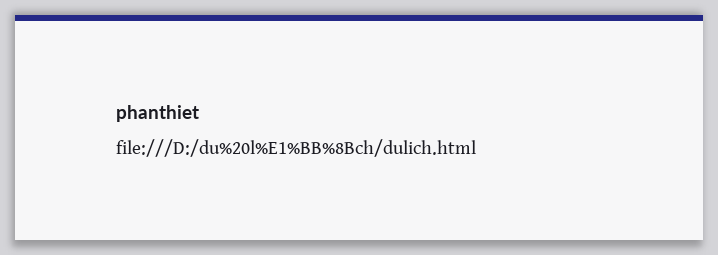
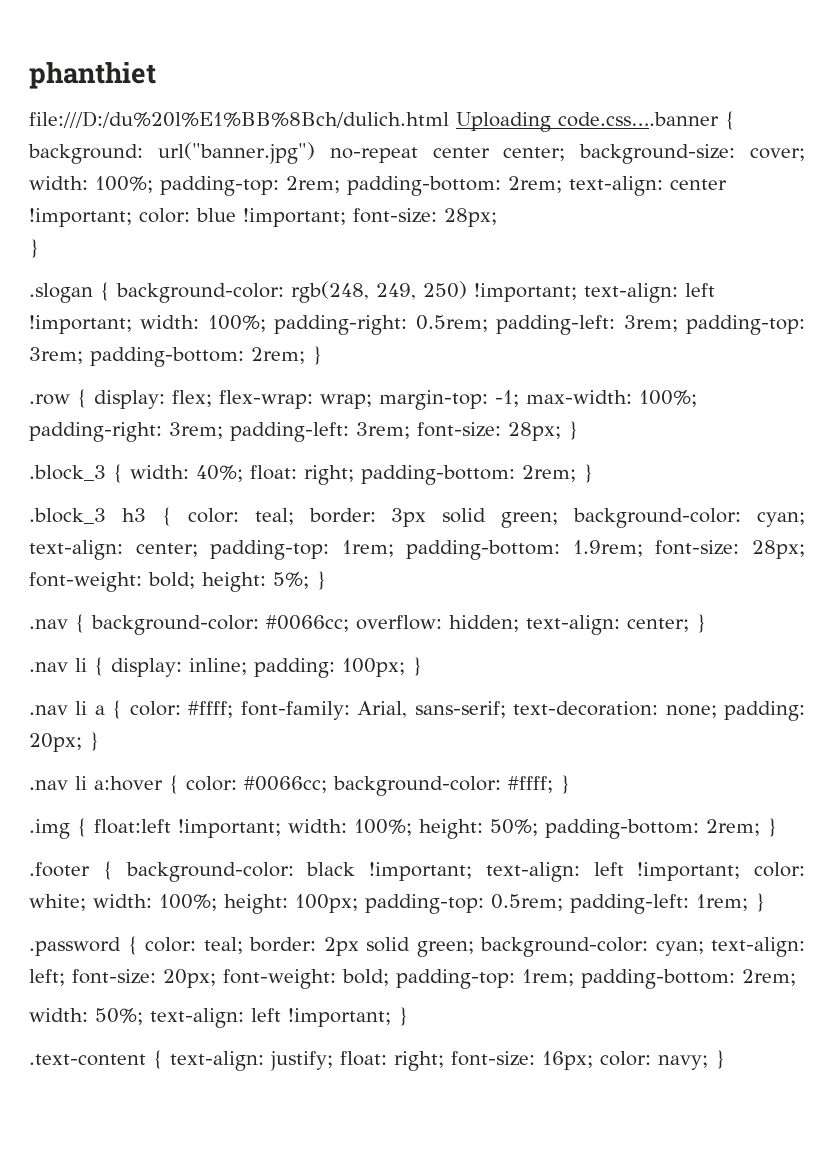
(476, 148) none -> [456,111,735,132] [28,142,805,164] [29,176,727,196] [29,208,497,227] [29,239,39,258] [29,281,715,303] [29,315,805,335] [29,346,322,367] [29,389,697,410] [29,421,578,442] [29,464,593,485] [29,507,805,528] [29,540,805,560] [29,571,326,592] [29,614,706,635] [29,657,422,678] [29,700,805,721] [29,732,99,752] [29,775,570,796] [29,818,777,839] [29,861,805,882] [29,893,765,914] [29,936,805,957] [29,969,796,989] [29,1007,408,1028] [29,1050,725,1071] Uploading code.css….banner { background: url("banner.jpg") no-repeat center center; background-size: cover; width: 100%; padding-top: 2rem; padding-bottom: 2rem; text-align: center !important; color: blue !important; font-size: 28px; // } // .slogan { background-color: rgb(248, 249, 250) !important; text-align: left !important; width: 100%; padding-right: 0.5rem; padding-left: 3rem; padding-top: 3rem; padding-bottom: 2rem; } // .row { display: flex; flex-wrap: wrap; margin-top: -1; max-width: 100%; padding-right: 3rem; padding-left: 3rem; font-size: 28px; } // .block_3 { width: 40%; float: right; padding-bottom: 2rem; } // .block_3 h3 { color: teal; border: 3px solid green; background-color: cyan; text-align: center; padding-top: 1rem; padding-bottom: 1.9rem; font-size: 28px; font-weight: bold; height: 5%; } // .nav { background-color: #0066cc; overflow: hidden; text-align: center; } // .nav li { display: inline; padding: 100px; } // .nav li a { color: #ffff; font-family: Arial, sans-serif; text-decoration: none; padding: 20px; } // .nav li a:hover { color: #0066cc; background-color: #ffff; } // .img { float:left !important; width: 100%; height: 50%; padding-bottom: 2rem; } // .footer { background-color: black !important; text-align: left !important; color: white; width: 100%; height: 100px; padding-top: 0.5rem; padding-left: 1rem; } // .password { color: teal; border: 2px solid green; background-color: cyan; text-align: left; font-size: 20px; font-weight: bold; padding-top: 1rem; padding-bottom: 2rem; // width: 50%; text-align: left !important; } // .text-content { text-align: justify; float: right; font-size: 16px; color: navy; }

